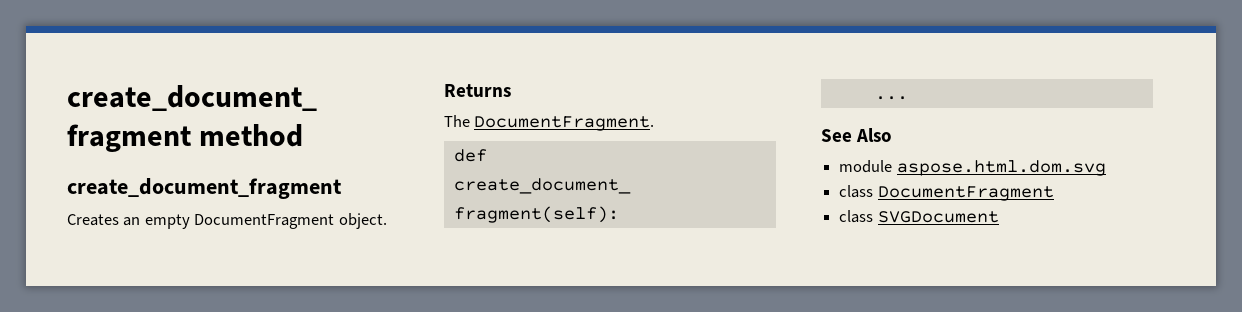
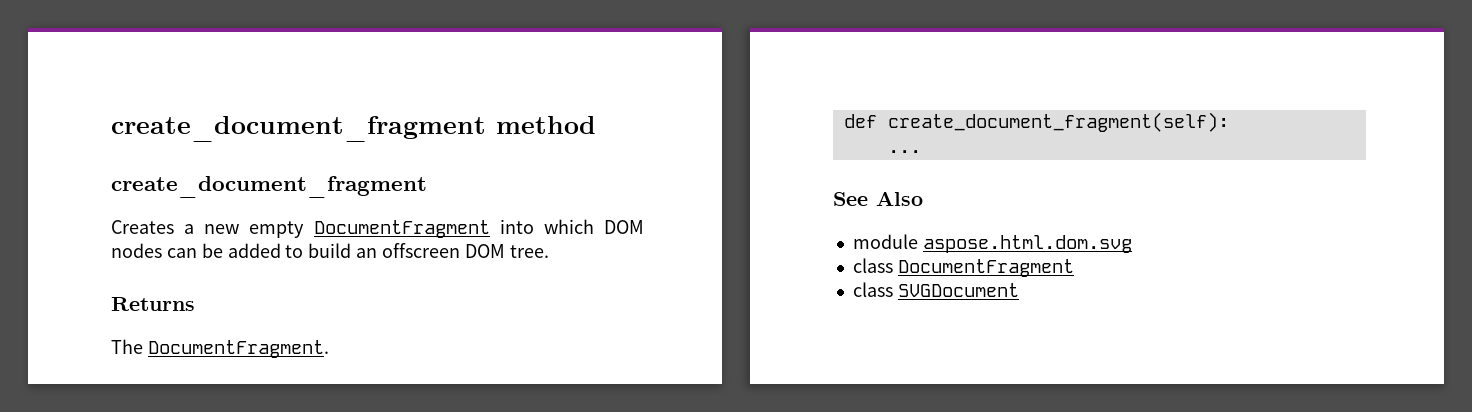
[123,213,387,229] an empty DocumentFragment object. -> [184,219,644,238] [111,243,549,258] a new empty DocumentFragment into which DOM nodes can be added to build an offscreen DOM tree.

